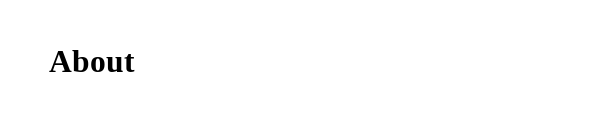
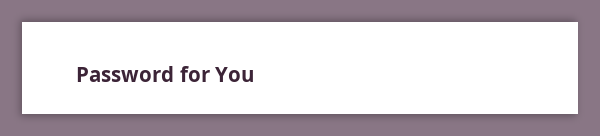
[49,50,135,72] About -> [76,66,255,82] Password for You

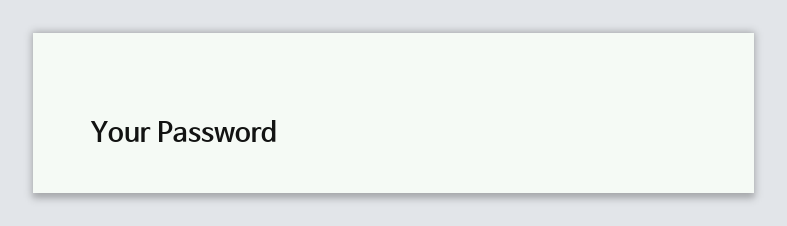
[76,66,255,82] Password for You -> [90,120,278,142] Your Password

